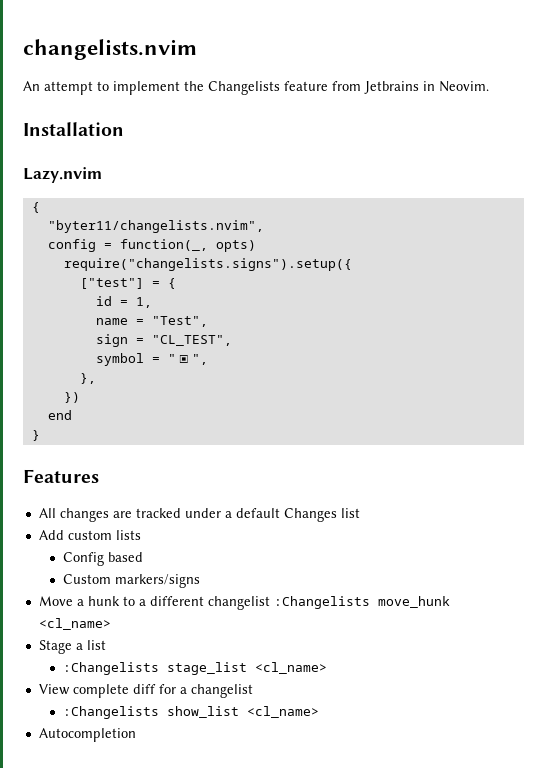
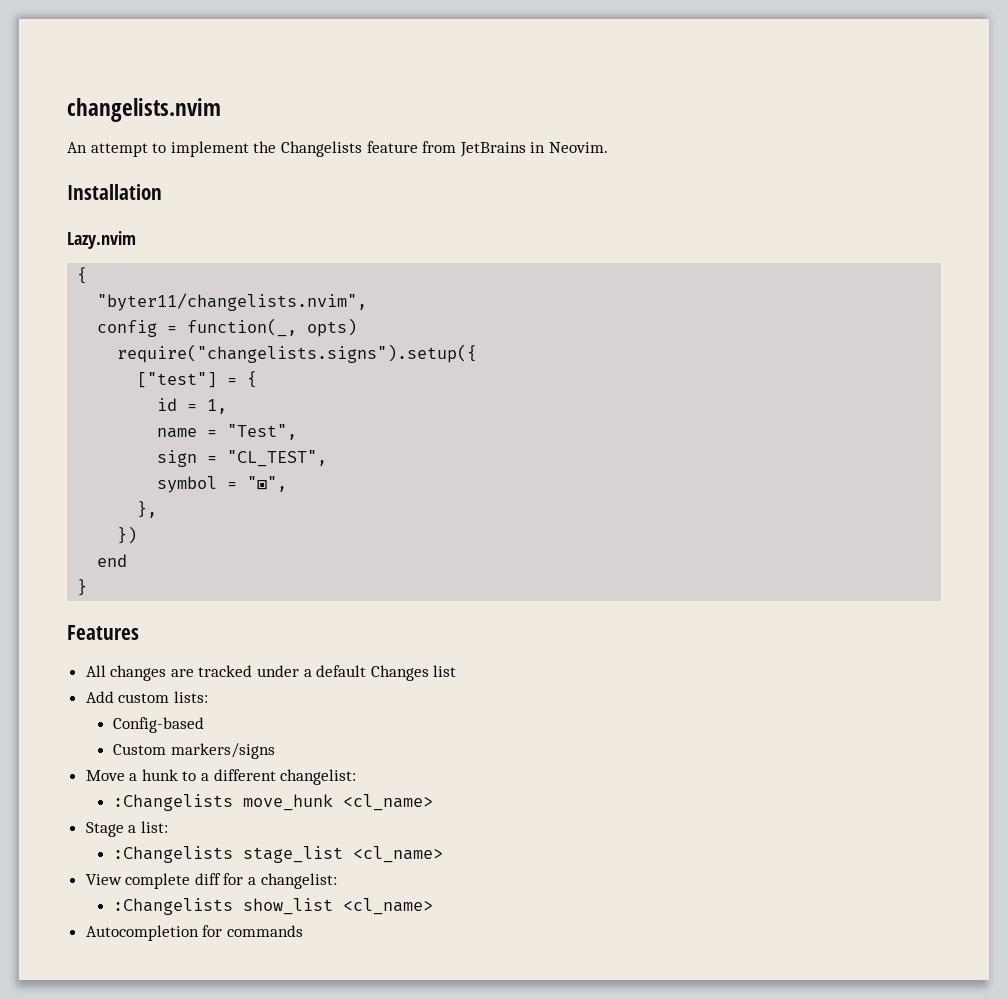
[364,81,419,94] Jetbrains -> [459,142,526,157] JetBrains
[115,530,141,540] [63,552,144,566] lists // Config based -> [173,691,208,703] [113,717,205,733] lists: // Config-based
[207,596,270,610] changelist -> [280,769,357,785] changelist: //
[86,640,106,650] list -> [140,821,168,833] list:
[190,684,253,698] changelist -> [260,873,337,889] changelist:
(136, 735) none -> [202,925,303,937] for commands

